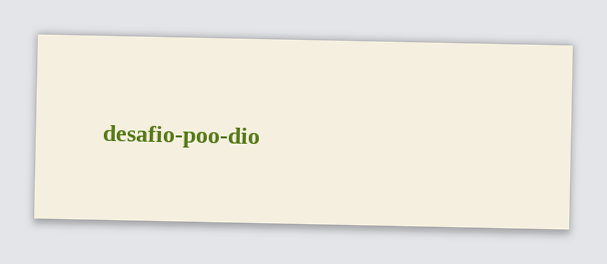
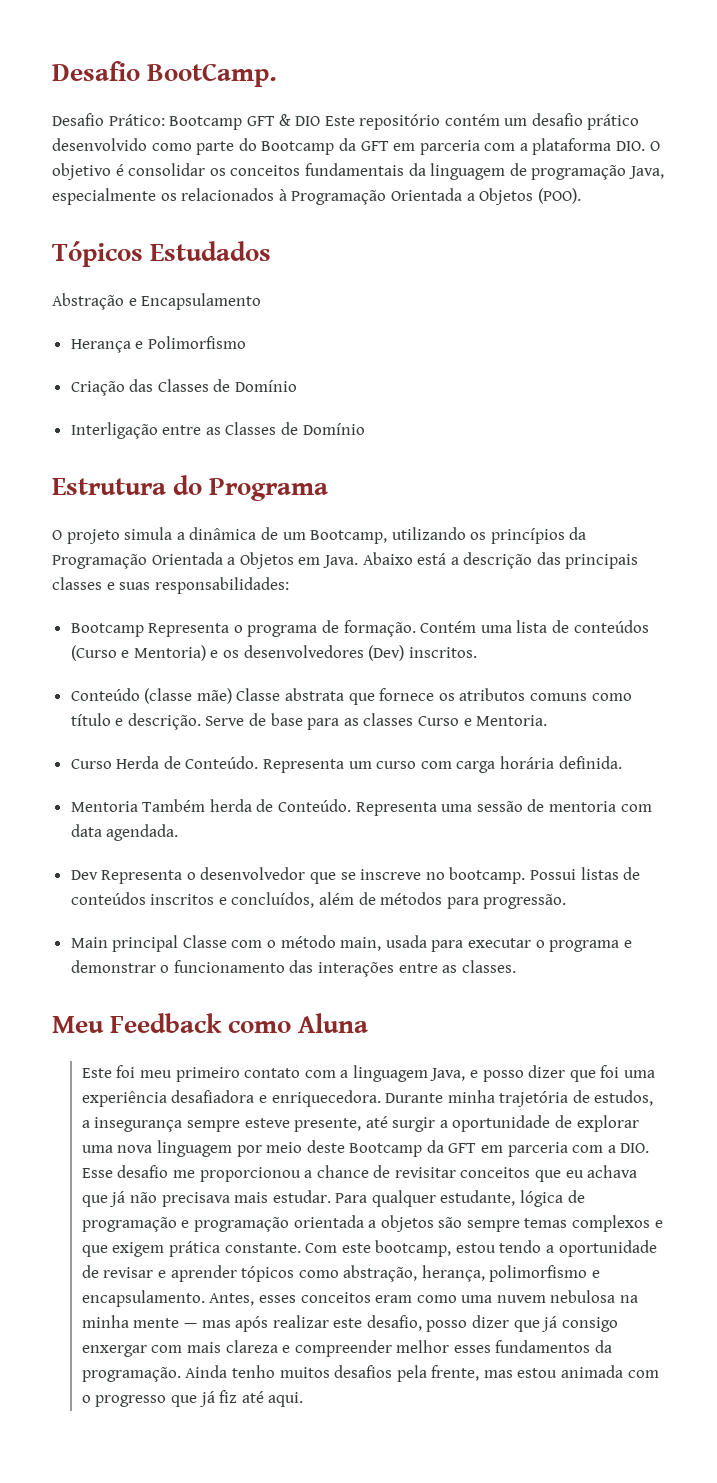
[102,124,261,150] desafio-poo-dio -> [52,61,278,87] [52,113,640,130] [52,138,660,155] [52,163,664,180] [52,188,581,205] [52,241,272,267] [52,293,262,310] [70,336,246,353] [70,379,298,396] [70,422,365,439] [52,475,329,501] [52,527,587,544] [52,552,639,569] [52,577,289,594] [70,620,649,637] [70,645,477,661] [70,688,632,705] [70,713,548,730] [70,756,622,773] [70,799,652,816] [70,824,179,841] [70,867,641,884] [70,892,567,909] [70,935,632,952] [70,960,516,977] [52,1013,369,1033] [81,1065,656,1082] [81,1090,654,1107] [81,1115,639,1132] [81,1140,650,1157] [81,1165,638,1182] [81,1190,585,1207] [81,1215,663,1232] [81,1240,657,1257] [81,1265,601,1282] [81,1290,639,1307] [81,1315,618,1332] [81,1340,613,1357] [81,1365,659,1382] [81,1390,304,1407] Desafio BootCamp. // Desafio Prático: Bootcamp GFT & DIO Este repositório contém um desafio prático desenvolvido como parte do Bootcamp da GFT em parceria com a plataforma DIO. O objetivo é consolidar os conceitos fundamentais da linguagem de programação Java, especialmente os relacionados à Programação Orientada a Objetos (POO). // Tópicos Estudados // Abstração e Encapsulamento // Herança e Polimorfismo // Criação das Classes de Domínio // Interligação entre as Classes de Domínio // Estrutura do Programa // O projeto simula a dinâmica de um Bootcamp, utilizando os princípios da Programação Orientada a Objetos em Java. Abaixo está a descrição das principais classes e suas responsabilidades: // Bootcamp Representa o programa de formação. Contém uma lista de conteúdos (Curso e Mentoria) e os desenvolvedores (Dev) inscritos. // Conteúdo (classe mãe) Classe abstrata que fornece os atributos comuns como título e descrição. Serve de base para as classes Curso e Mentoria. // Curso Herda de Conteúdo. Representa um curso com carga horária definida. // Mentoria Também herda de Conteúdo. Representa uma sessão de mentoria com data agendada. // Dev Representa o desenvolvedor que se inscreve no bootcamp. Possui listas de conteúdos inscritos e concluídos, além de métodos para progressão. // Main principal Classe com o método main, usada para executar o programa e demonstrar o funcionamento das interações entre as classes. // Meu Feedback como Aluna // Este foi meu primeiro contato com a linguagem Java, e posso dizer que foi uma experiência desafiadora e enriquecedora. Durante minha trajetória de estudos, a insegurança sempre esteve presente, até surgir a oportunidade de explorar uma nova linguagem por meio deste Bootcamp da GFT em parceria com a DIO. Esse desafio me proporcionou a chance de revisitar conceitos que eu achava que já não precisava mais estudar. Para qualquer estudante, lógica de programação e programação orientada a objetos são sempre temas complexos e que exigem prática constante. Com este bootcamp, estou tendo a oportunidade de revisar e aprender tópicos como abstração, herança, polimorfismo e encapsulamento. Antes, esses conceitos eram como uma nuvem nebulosa na minha mente — mas após realizar este desafio, posso dizer que já consigo enxergar com mais clareza e compreender melhor esses fundamentos da programação. Ainda tenho muitos desafios pela frente, mas estou animada com o progresso que já fiz até aqui.

